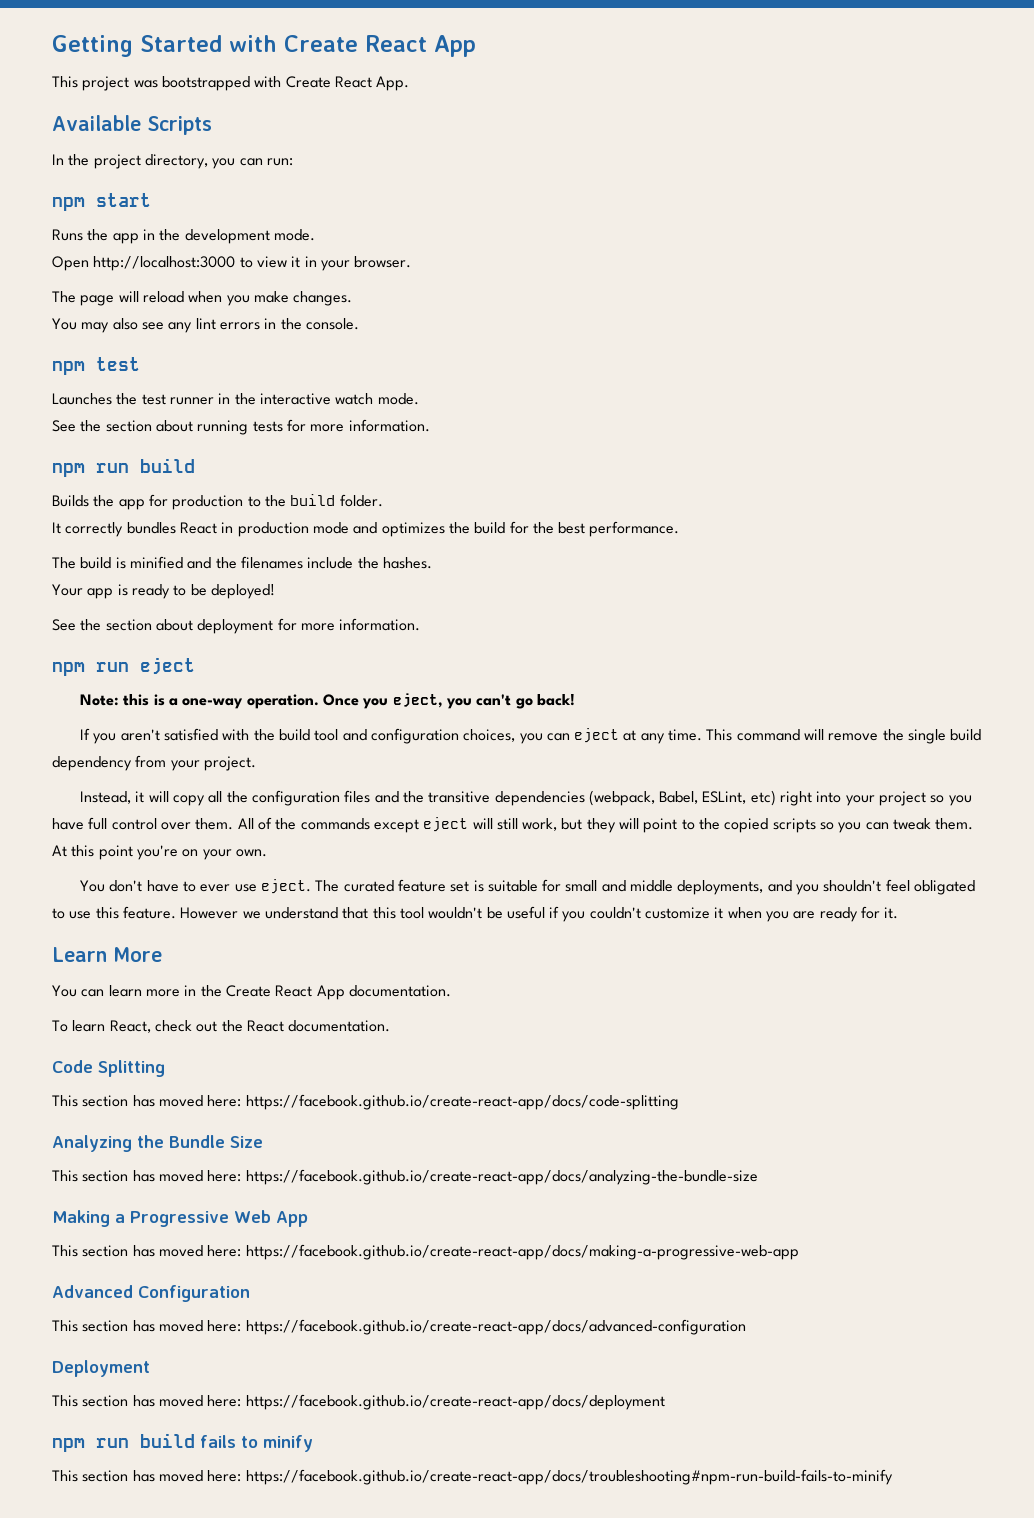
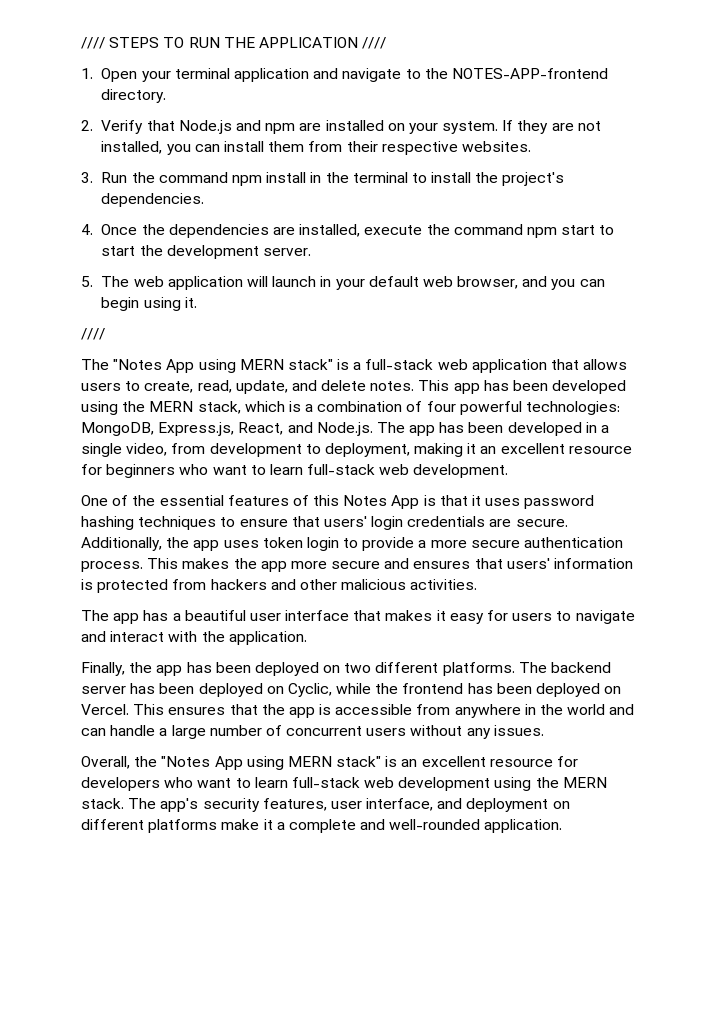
[52,35,476,57] [52,76,410,91] [52,115,212,135] [52,154,293,169] [52,193,151,211] [52,229,315,244] [52,256,412,271] [52,291,353,306] [52,318,359,333] [52,357,140,375] [52,393,419,405] [52,419,430,435] [52,458,195,477] [52,494,383,510] [52,521,680,537] [52,556,432,569] [52,584,275,599] [52,618,421,634] [52,657,195,676] [80,693,575,709] [80,728,982,744] [52,755,256,771] [80,790,972,806] [52,817,974,833] [52,845,267,860] [80,879,976,895] [52,906,899,922] [52,947,162,962] [52,985,451,1000] [52,1020,391,1033] [52,1060,165,1077] [52,1094,679,1110] [52,1135,263,1152] [52,1169,758,1185] [52,1210,308,1227] [52,1244,799,1260] [52,1285,250,1302] [52,1319,746,1335] [52,1360,150,1377] [52,1394,665,1410] [52,1433,313,1452] [52,1469,893,1485] Getting Started with Create React App // This project was bootstrapped with Create React App. // Available Scripts // In the project directory, you can run: // npm start // Runs the app in the development mode. // Open http://localhost:3000 to view it in your browser. // The page will reload when you make changes. // You may also see any lint errors in the console. // npm test // Launches the test runner in the interactive watch mode. // See the section about running tests for more information. // npm run build // Builds the app for production to the build folder. // It correctly bundles React in production mode and optimizes the build for the best performance. // The build is minified and the filenames include the hashes. // Your app is ready to be deployed! // See the section about deployment for more information. // npm run eject // Note: this is a one-way operation. Once you eject, you can't go back! // If you aren't satisfied with the build tool and configuration choices, you can eject at any time. This command will remove the single build dependency from your project. // Instead, it will copy all the configuration files and the transitive dependencies (webpack, Babel, ESLint, etc) right into your project so you have full control over them. All of the commands except eject will still work, but they will point to the copied scripts so you can tweak them. At this point you're on your own. // You don't have to ever use eject. The curated feature set is suitable for small and middle deployments, and you shouldn't feel obligated to use this feature. However we understand that this tool wouldn't be useful if you couldn't customize it when you are ready for it. // Learn More // You can learn more in the Create React App documentation. // To learn React, check out the React documentation. // Code Splitting // This section has moved here: https://facebook.github.io/create-react-app/docs/code-splitting // Analyzing the Bundle Size // This section has moved here: https://facebook.github.io/create-react-app/docs/analyzing-the-bundle-size // Making a Progressive Web App // This section has moved here: https://facebook.github.io/create-react-app/docs/making-a-progressive-web-app // Advanced Configuration // This section has moved here: https://facebook.github.io/create-react-app/docs/advanced-configuration // Deployment // This section has moved here: https://facebook.github.io/create-react-app/docs/deployment // npm run build fails to minify // This section has moved here: https://facebook.github.io/create-react-app/docs/troubleshooting#npm-run-build-fails-to-minify -> [81,37,387,49] [81,68,608,82] [101,89,167,103] [81,120,601,134] [101,141,531,155] [81,172,565,186] [101,193,205,207] [81,224,615,238] [101,245,311,259] [81,276,605,290] [101,297,197,311] [81,328,105,340] [81,359,628,373] [81,380,627,394] [81,401,621,415] [81,422,610,436] [81,443,632,457] [81,464,509,478] [81,495,595,509] [81,516,568,530] [81,537,624,551] [81,558,634,572] [81,579,478,593] [81,610,635,624] [81,631,307,645] [81,662,612,676] [81,683,622,697] [81,704,635,718] [81,725,544,739] [81,756,579,770] [81,777,607,791] [81,798,570,812] [81,819,563,833] //// STEPS TO RUN THE APPLICATION //// // 1. Open your terminal application and navigate to the NOTES-APP-frontend directory. // 2. Verify that Node.js and npm are installed on your system. If they are not installed, you can install them from their respective websites. // 3. Run the command npm install in the terminal to install the project's dependencies. // 4. Once the dependencies are installed, execute the command npm start to start the development server. // 5. The web application will launch in your default web browser, and you can begin using it. // //// // The "Notes App using MERN stack" is a full-stack web application that allows users to create, read, update, and delete notes. This app has been developed using the MERN stack, which is a combination of four powerful technologies: MongoDB, Express.js, React, and Node.js. The app has been developed in a single video, from development to deployment, making it an excellent resource for beginners who want to learn full-stack web development. // One of the essential features of this Notes App is that it uses password hashing techniques to ensure that users' login credentials are secure. Additionally, the app uses token login to provide a more secure authentication process. This makes the app more secure and ensures that users' information is protected from hackers and other malicious activities. // The app has a beautiful user interface that makes it easy for users to navigate and interact with the application. // Finally, the app has been deployed on two different platforms. The backend server has been deployed on Cyclic, while the frontend has been deployed on Vercel. This ensures that the app is accessible from anywhere in the world and can handle a large number of concurrent users without any issues. // Overall, the "Notes App using MERN stack" is an excellent resource for developers who want to learn full-stack web development using the MERN stack. The app's security features, user interface, and deployment on different platforms make it a complete and well-rounded application.

